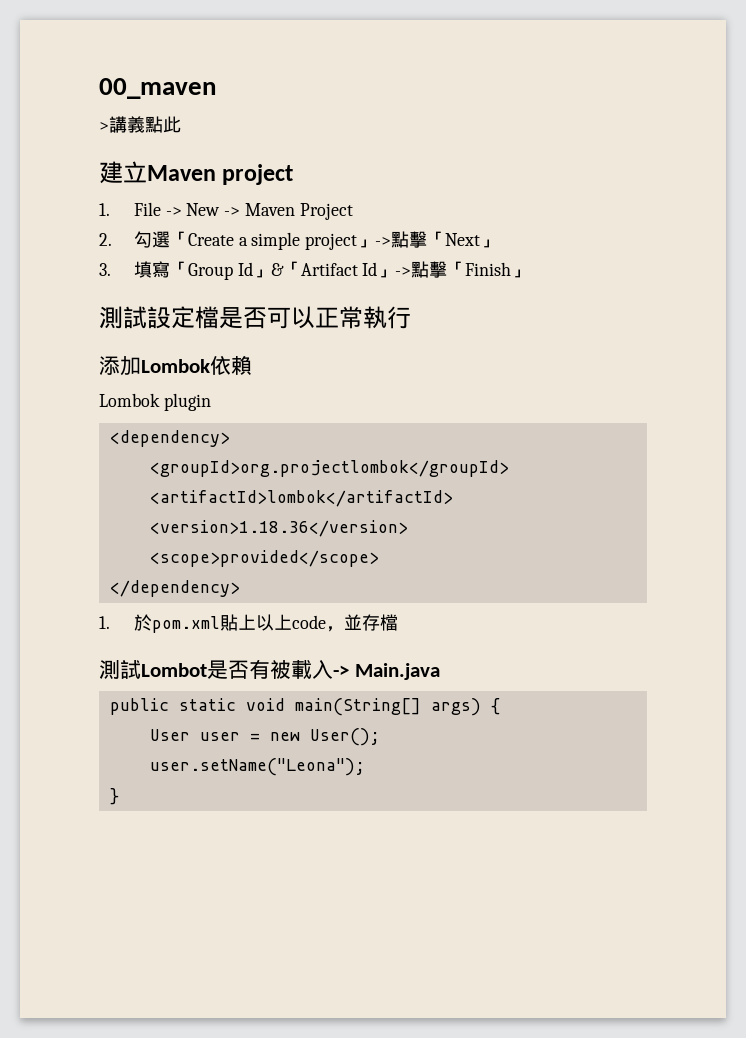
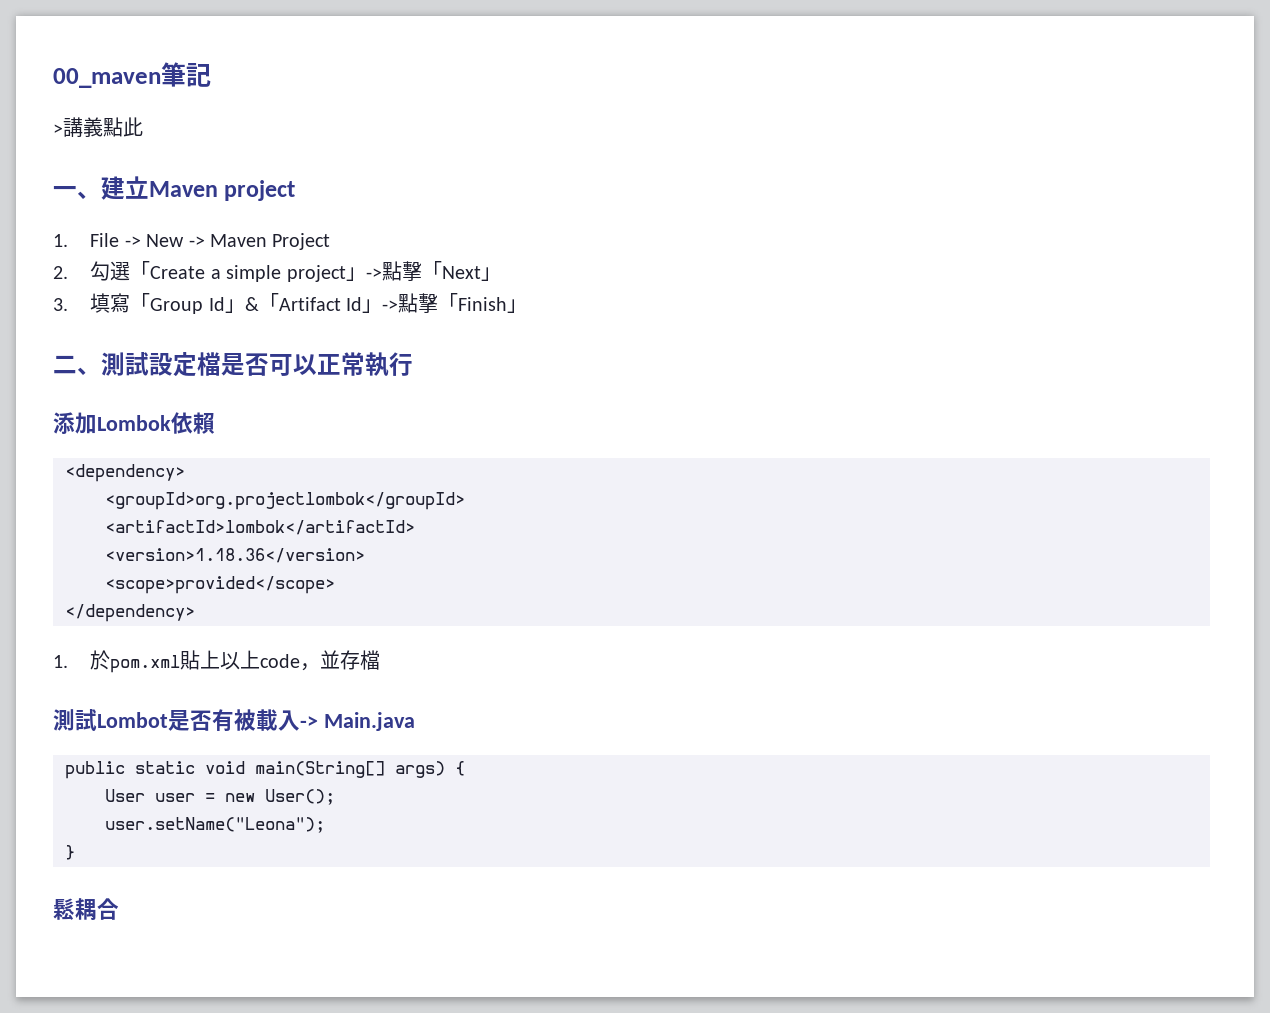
(216, 88) none -> [161,62,211,87] 筆記
(181, 124) none -> [53,186,101,199] 一、
(530, 273) none -> [53,355,101,375] 二、
[99,393,211,411] // Lombok plugin -> (215, 423) none
(119, 796) none -> [53,898,119,920] // 鬆耦合

